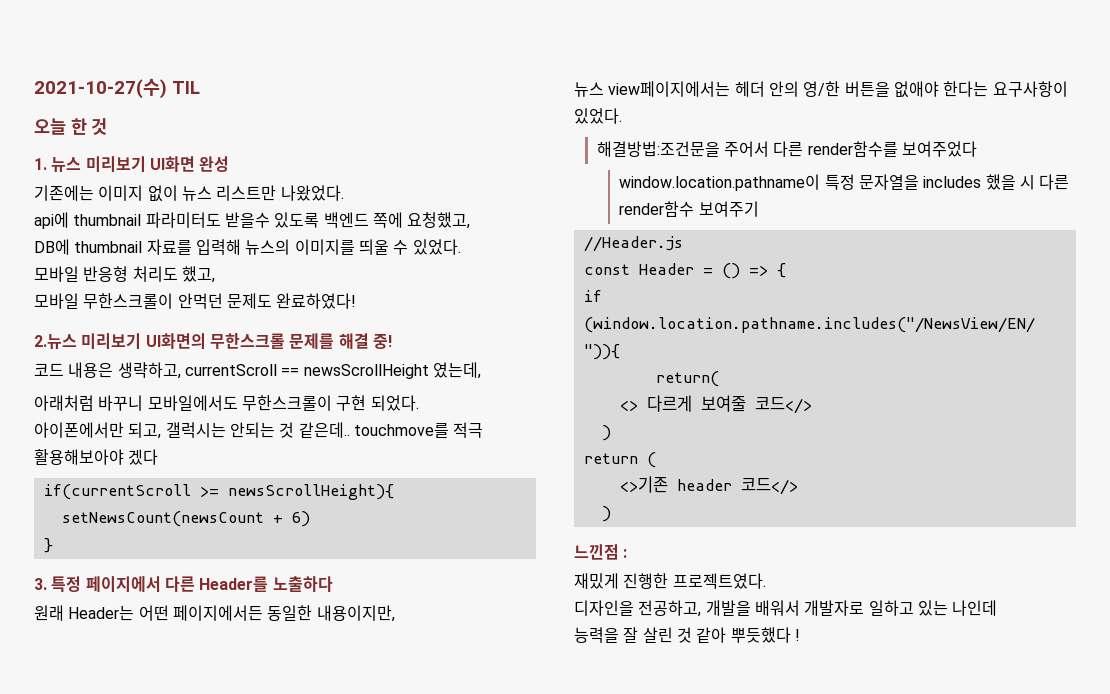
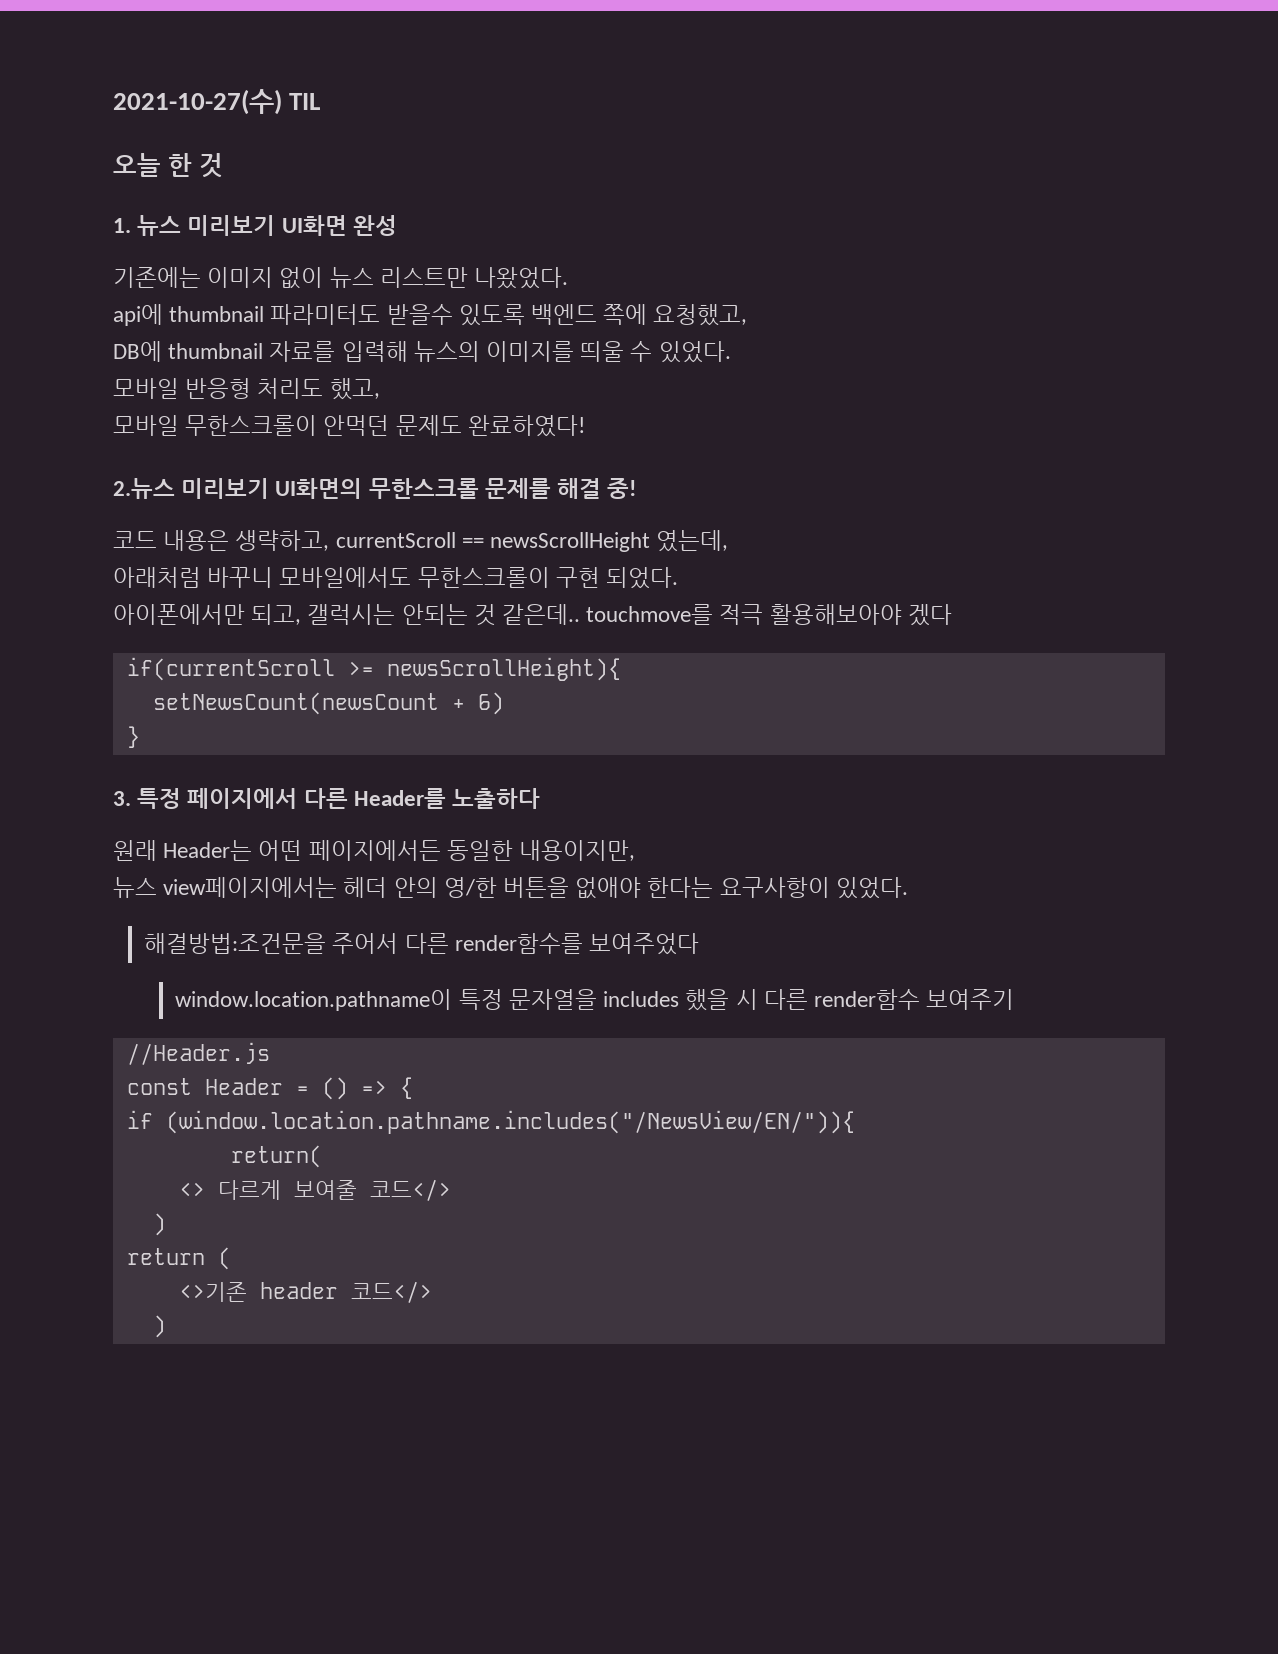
[574,544,628,560] [574,573,766,589] [574,600,998,617] [574,627,800,643] // 느낀점 : // 재밌게 진행한 프로젝트였다. // 디자인을 전공하고, 개발을 배워서 개발자로 일하고 있는 나인데 // 능력을 잘 살린 것 같아 뿌듯했다 ! -> (166, 1326) none

